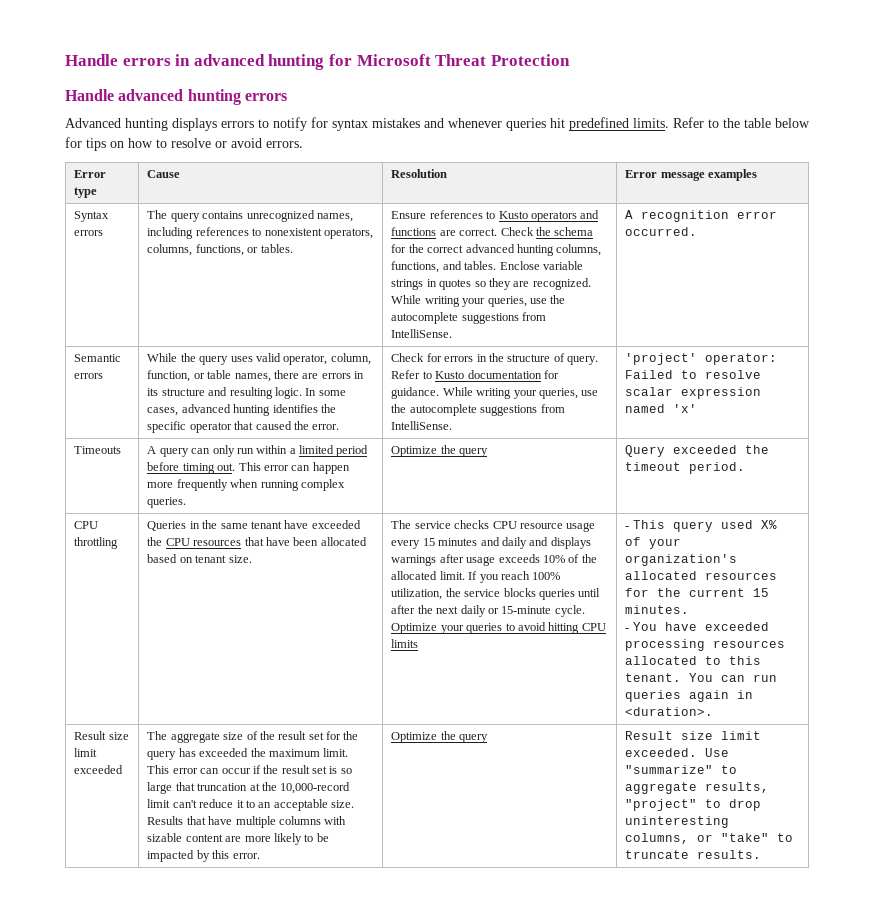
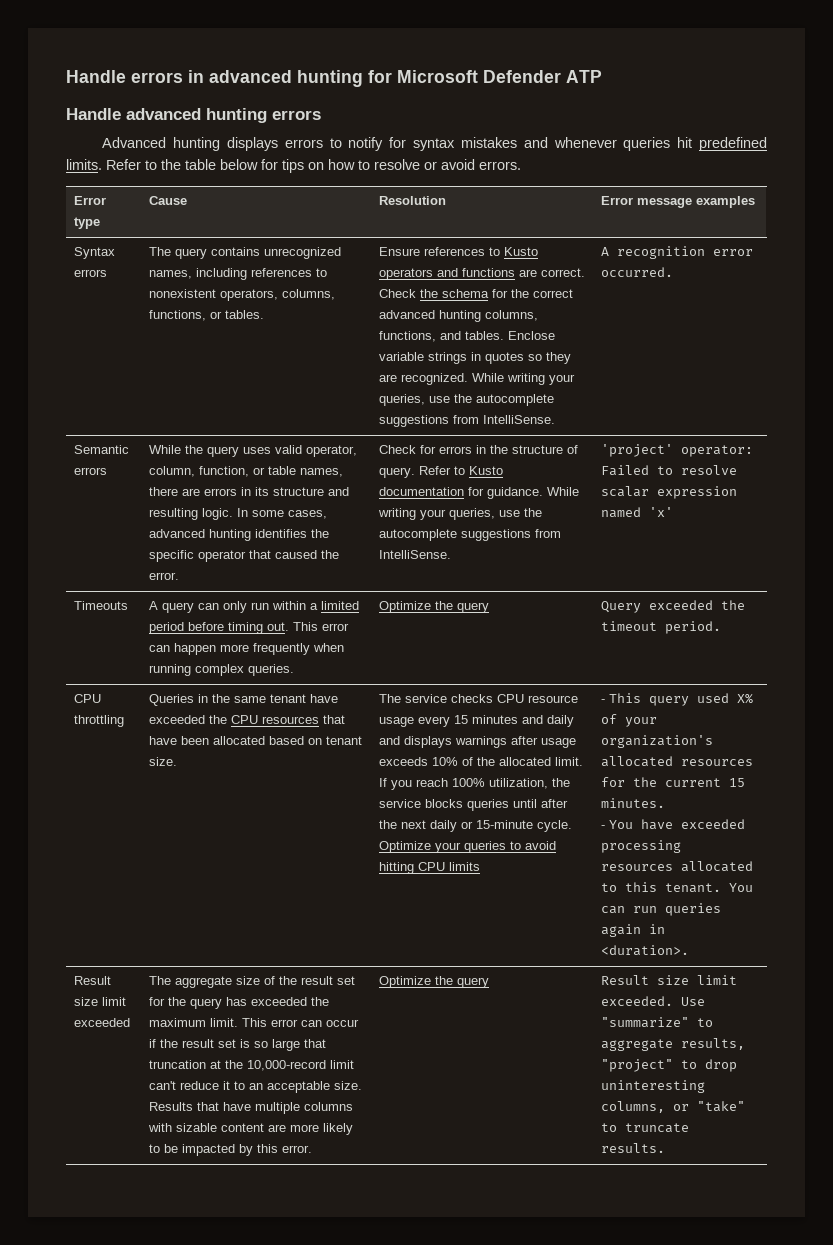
[435,54,570,66] Threat Protection -> [483,70,602,83] Defender ATP

